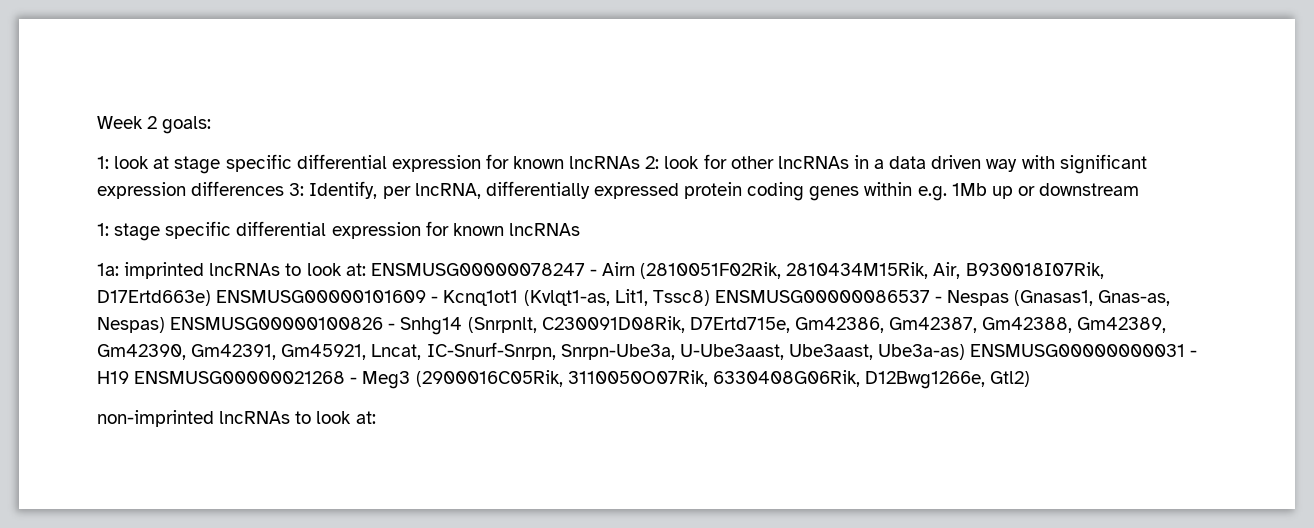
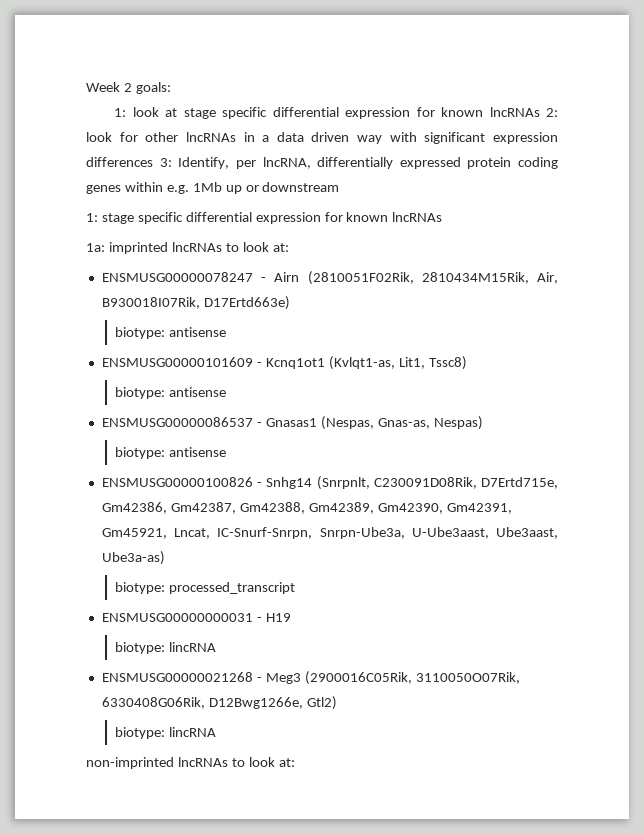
(366, 269) none -> (289, 247) //
(211, 298) none -> [114,327,226,339] // biotype: antisense //
[714,290,1094,306] ENSMUSG00000086537 - Nespas (Gnasas1, -> [114,387,226,399] [101,416,374,430] // biotype: antisense // ENSMUSG00000086537 - Gnasas1 (Nespas,
(165, 325) none -> [114,447,226,459] // biotype: antisense //
(966, 352) none -> [114,582,295,594] // biotype: processed_transcript //
(129, 377) none -> [114,642,216,654] // biotype: lincRNA //
(1031, 379) none -> [114,727,216,739] // biotype: lincRNA

